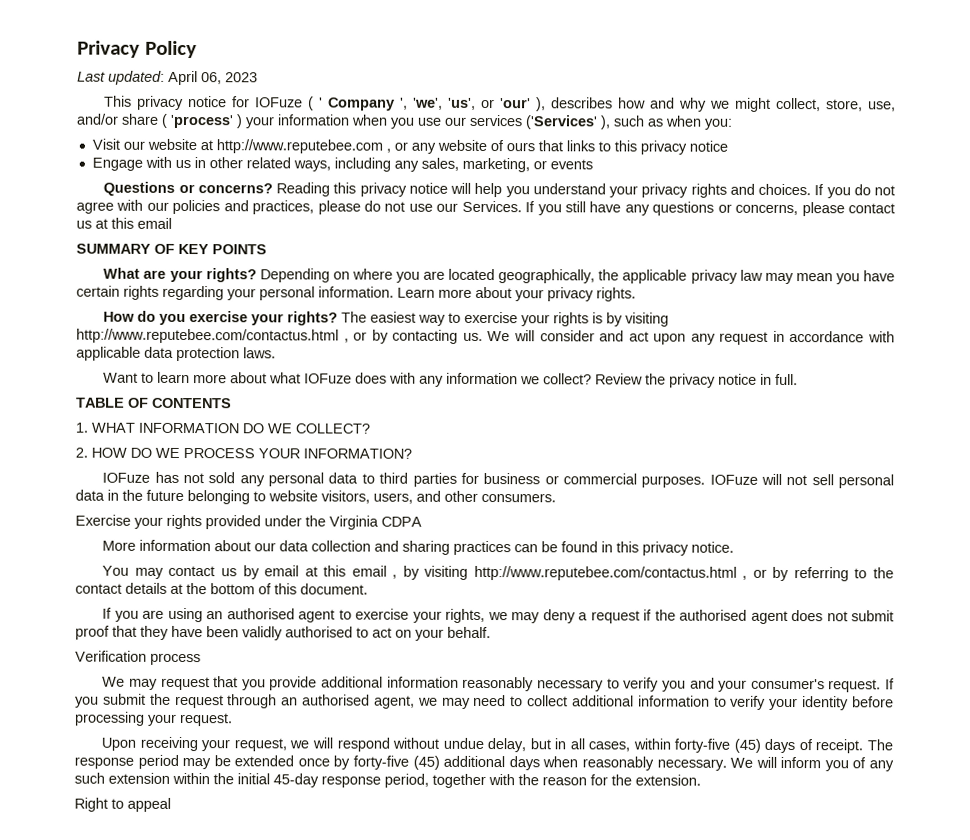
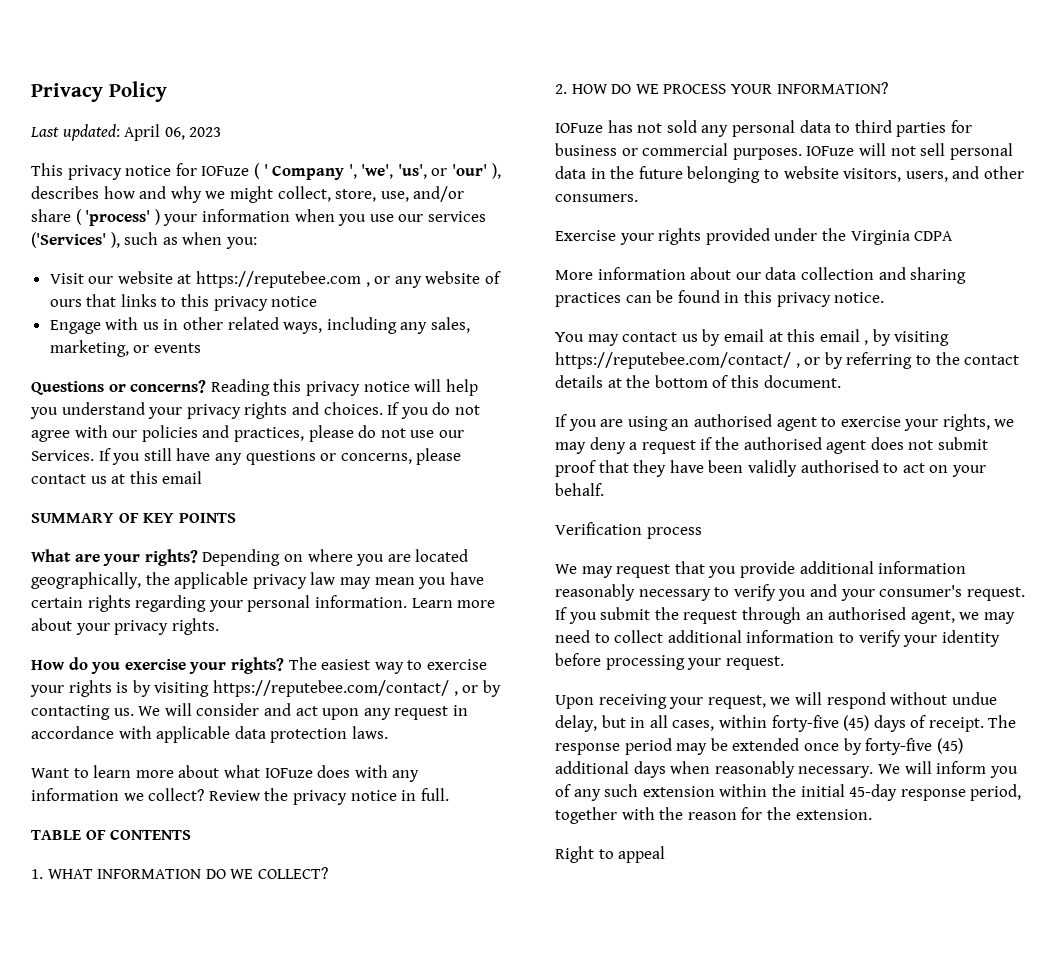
[215,139,383,154] http://www.reputebee.com -> [196,271,362,288] https://reputebee.com
[76,328,339,344] http://www.reputebee.com/contactus.html -> [212,680,449,697] https://reputebee.com/contact/
[473,565,737,581] http://www.reputebee.com/contactus.html -> [555,352,791,369] https://reputebee.com/contact/

